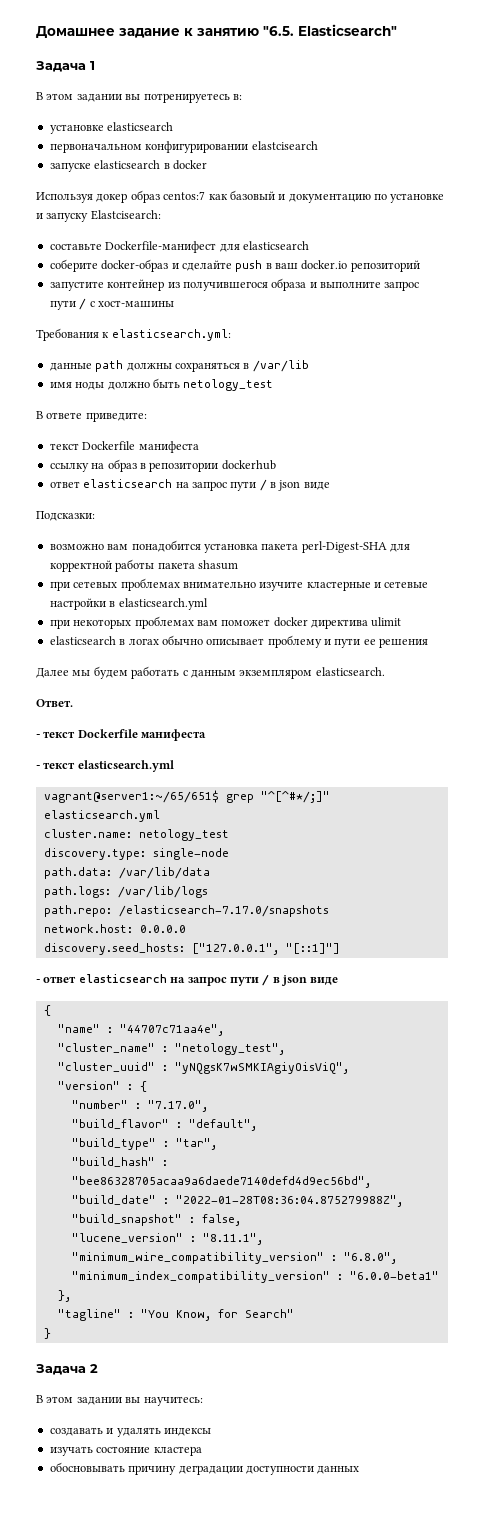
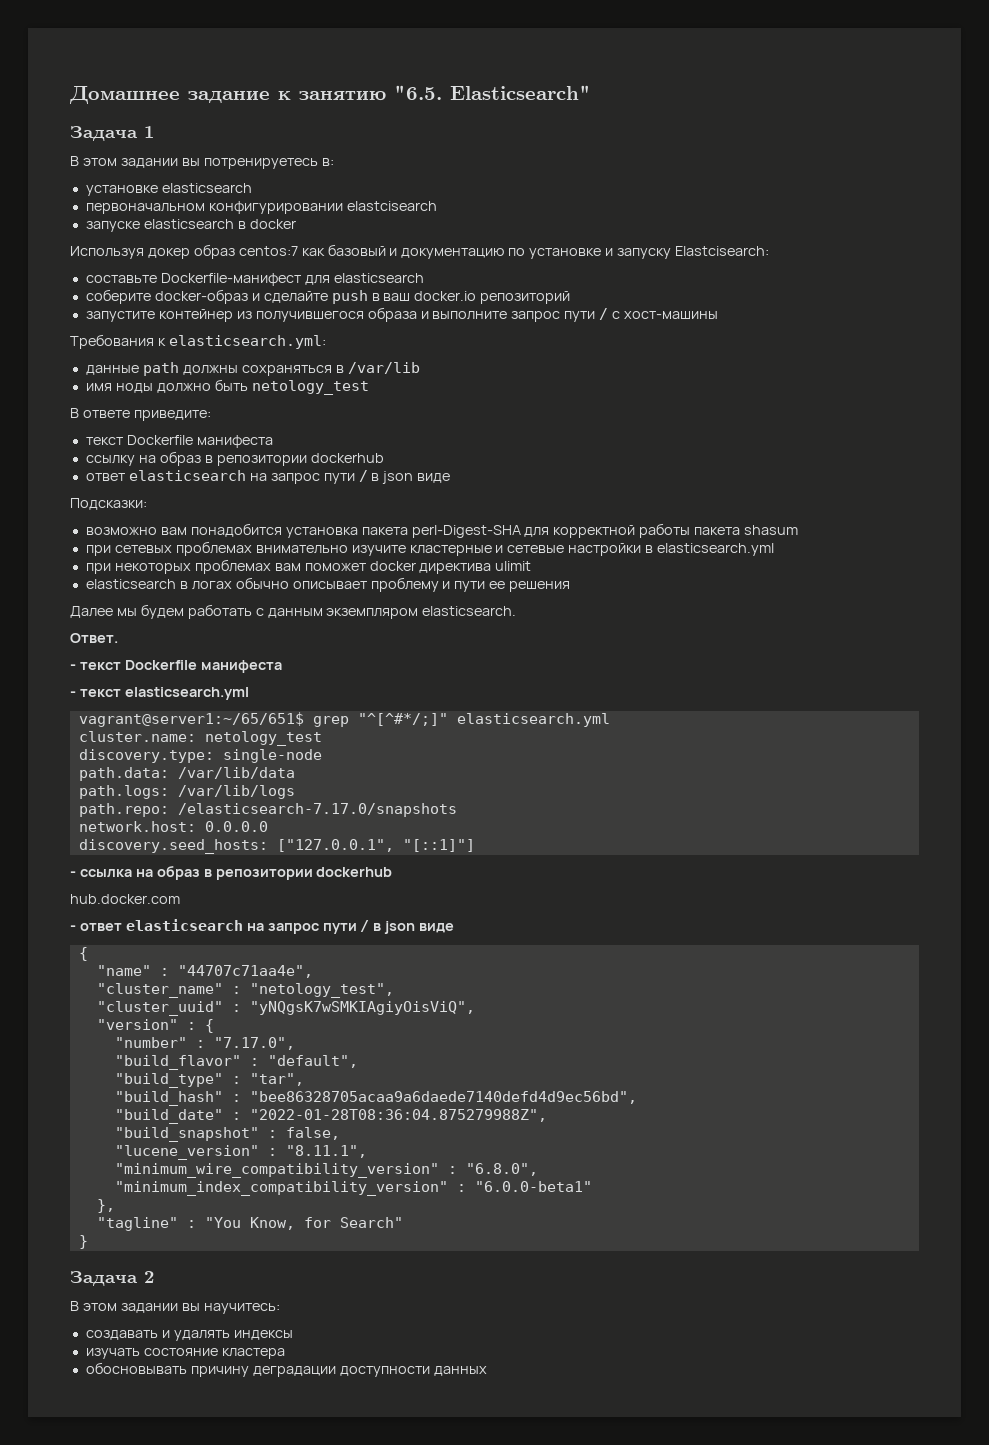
(340, 948) none -> [70,866,393,880] [70,894,180,904] // - ссылка на образ в репозитории dockerhub // hub.docker.com

